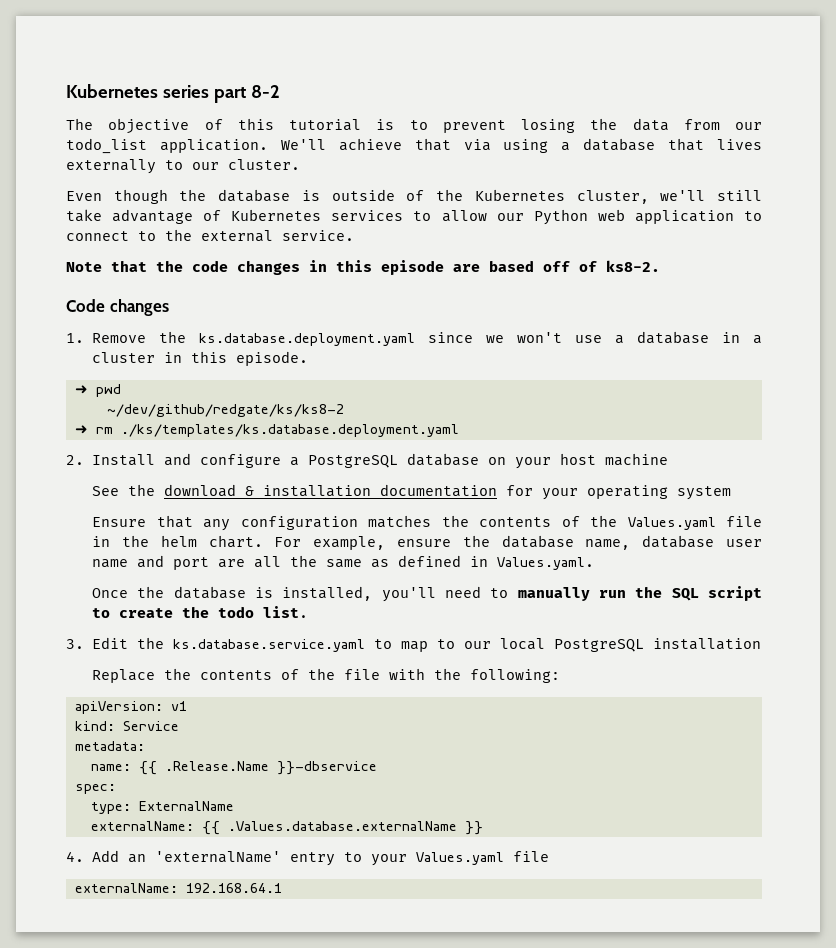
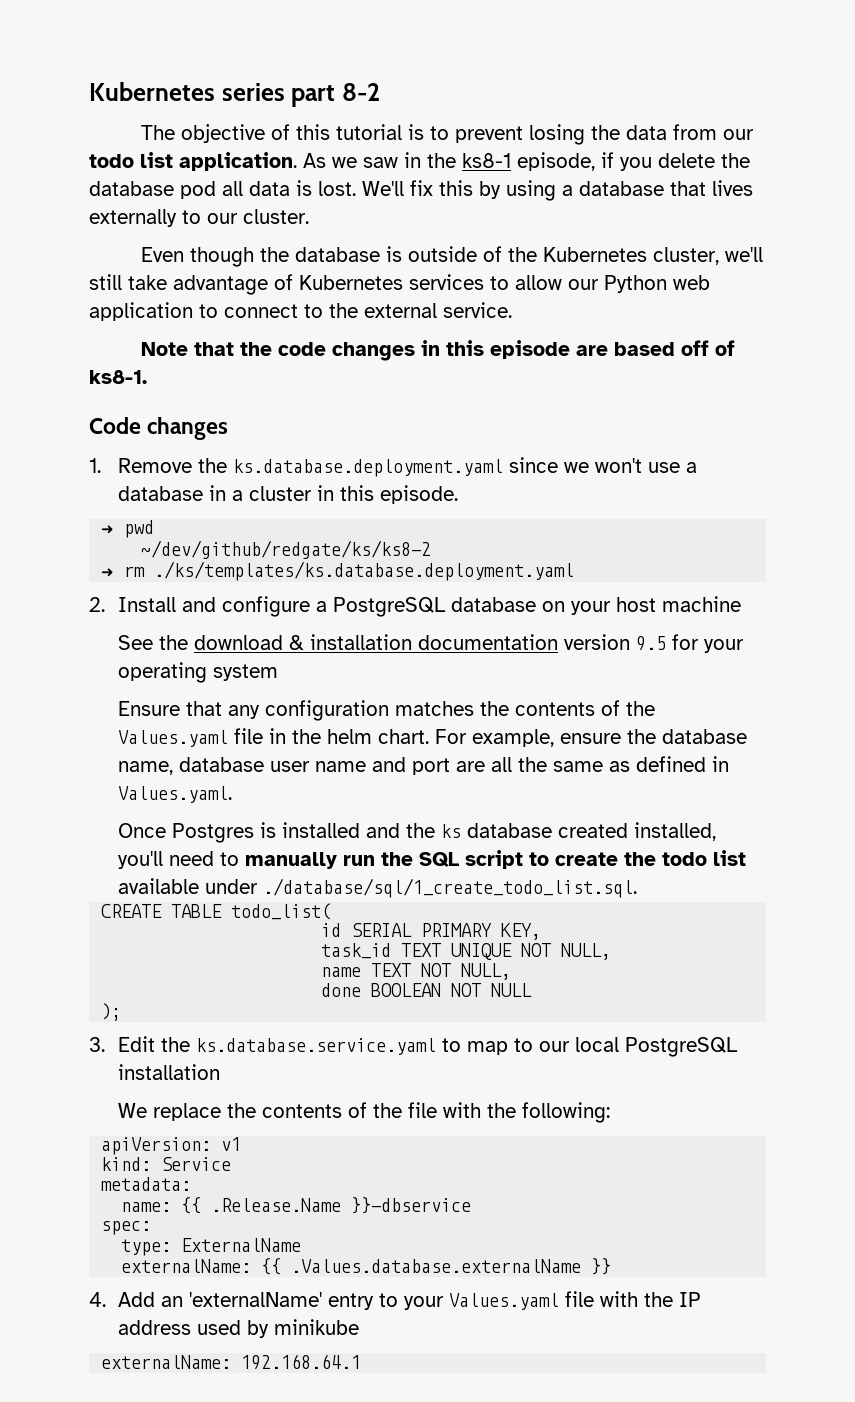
[66,138,491,154] todo_list application. We'll achieve that via -> [89,152,750,171] [89,180,501,199] todo list application. As we saw in the ks8-1 episode, if you delete the database pod all data is lost. We'll fix this by
[606,260,660,272] ks8-2. -> [89,370,147,384] ks8-1.
(498, 490) none -> [563,634,666,651] version 9.5
[137,586,274,599] the database is -> [171,822,628,843] Postgres is installed and the ks database created
[263,606,309,618] list. -> [712,850,746,866] [117,878,637,898] [101,903,332,920] [321,923,542,940] [321,943,612,960] [321,963,512,980] [321,983,533,997] [101,1003,122,1021] list available under ./database/sql/1_create_todo_list.sql. // CREATE TABLE todo_list( // id SERIAL PRIMARY KEY, // task_id TEXT UNIQUE NOT NULL, // name TEXT NOT NULL, // done BOOLEAN NOT NULL // );
[92,669,156,683] Replace -> [117,1103,221,1121] We replace
(550, 856) none -> [599,1291,701,1307] [117,1319,359,1338] with the IP address used by minikube

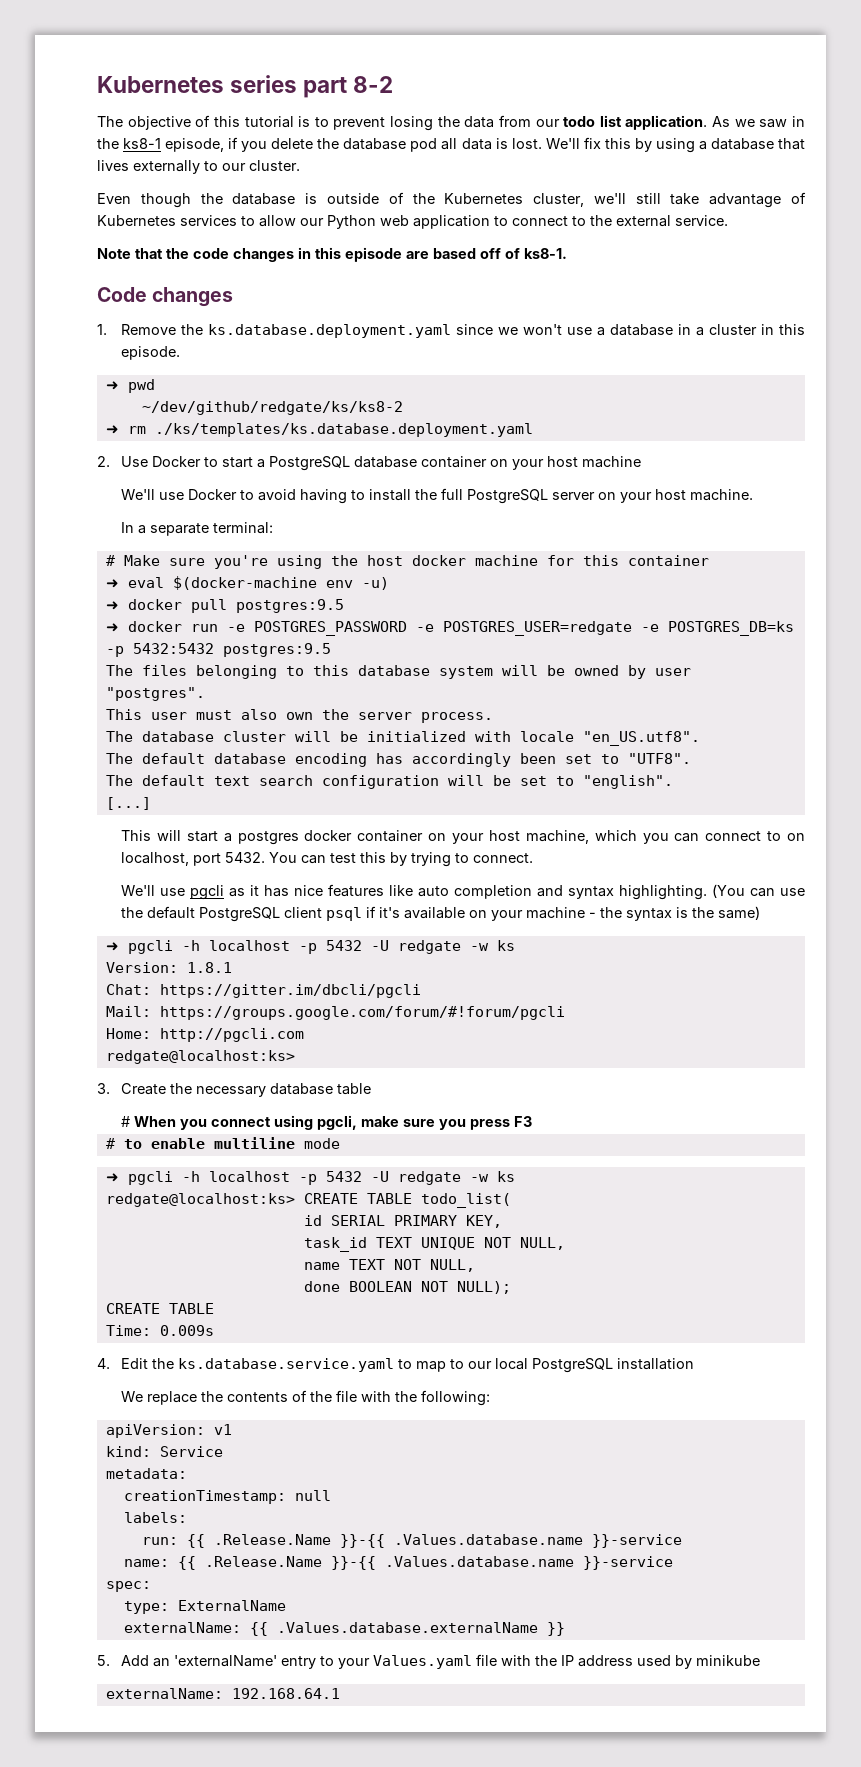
[117,596,310,617] Install and configure -> [121,456,254,468] Use Docker to start
(536, 604) none -> [421,456,488,468] container
[117,634,744,653] [117,662,278,683] [117,700,655,721] [117,728,747,747] [117,756,729,775] [117,786,232,803] [117,822,716,843] [117,850,746,869] [117,878,637,898] See the download & installation documentation version 9.5 for your operating system // Ensure that any configuration matches the contents of the Values.yaml file in the helm chart. For example, ensure the database name, database user name and port are all the same as defined in Values.yaml. // Once Postgres is installed and the ks database created installed, you'll need to manually run the SQL script to create the todo list available under ./database/sql/1_create_todo_list.sql. // -> [121,488,754,504] [121,522,274,536] [105,555,709,569] [105,576,389,590] [105,599,344,613] [105,621,794,636] [105,643,331,657] [105,665,691,679] [105,687,205,701] [105,709,493,723] [105,731,700,746] [105,753,691,767] [105,775,673,789] [105,797,151,810] [121,830,805,845] [121,852,534,867] [121,884,805,900] [121,906,761,922] [105,940,515,954] [105,962,232,973] [105,984,421,998] [105,1006,565,1020] [105,1028,304,1042] [105,1050,295,1064] [97,1083,372,1097] [121,1115,533,1130] [105,1137,340,1149] [105,1171,515,1185] [105,1193,295,1207] We'll use Docker to avoid having to install the full PostgreSQL server on your host machine. // In a separate terminal: // # Make sure you're using the host docker machine for this container // ➜ eval $(docker-machine env -u) // ➜ docker pull postgres:9.5 // ➜ docker run -e POSTGRES_PASSWORD -e POSTGRES_USER=redgate -e POSTGRES_DB=ks -p 5432:5432 postgres:9.5 // The files belonging to this database system will be owned by user "postgres". // This user must also own the server process. // The database cluster will be initialized with locale "en_US.utf8". // The default database encoding has accordingly been set to "UTF8". // The default text search configuration will be set to "english". // [...] // This will start a postgres docker container on your host machine, which you can connect to on localhost, port 5432. You can test this by trying to connect. // We'll use pgcli as it has nice features like auto completion and syntax highlighting. (You can use the default PostgreSQL client psql if it's available on your machine - the syntax is the same) // ➜ pgcli -h localhost -p 5432 -U redgate -w ks // Version: 1.8.1 // Chat: https://gitter.im/dbcli/pgcli // Mail: https://groups.google.com/forum/#!forum/pgcli // Home: http://pgcli.com // redgate@localhost:ks> // 3. Create the necessary database table // # When you connect using pgcli, make sure you press F3 // # to enable multiline mode // ➜ pgcli -h localhost -p 5432 -U redgate -w ks // redgate@localhost:ks>
[491,983,533,997] [101,1003,122,1021] [89,1037,105,1052] NULL // ); // 3. -> [456,1281,511,1294] [105,1303,214,1314] [105,1325,214,1336] [97,1358,110,1369] NULL); // CREATE TABLE // Time: 0.009s // 4.
(192, 1184) none -> [123,1490,331,1504] [123,1512,187,1523] [141,1534,682,1548] // creationTimestamp: null // labels: // run: {{ .Release.Name }}-{{ .Values.database.name }}-service
[351,1197,472,1214] }}-dbservice -> [330,1556,673,1570] }}-{{ .Values.database.name }}-service
[89,1292,106,1307] 4. -> [97,1655,110,1666] 5.

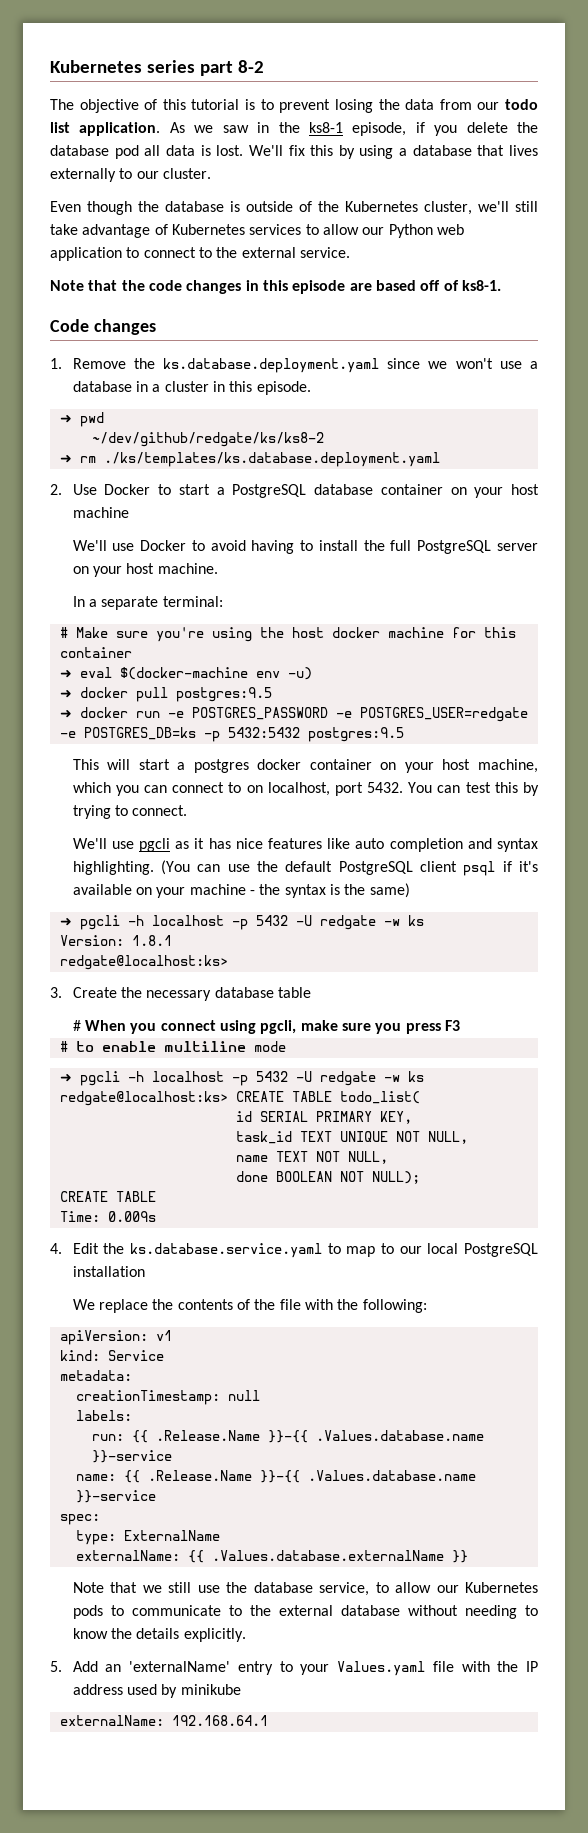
[105,665,691,679] [105,687,205,701] [105,709,493,723] [105,731,700,746] [105,753,691,767] [105,775,673,789] [105,797,151,810] // The files belonging to this database system will be owned by user "postgres". // This user must also own the server process. // The database cluster will be initialized with locale "en_US.utf8". // The default database encoding has accordingly been set to "UTF8". // The default text search configuration will be set to "english". // [...] -> (404, 734) none
[105,984,421,998] [105,1006,565,1020] [105,1028,304,1042] // Chat: https://gitter.im/dbcli/pgcli // Mail: https://groups.google.com/forum/#!forum/pgcli // Home: http://pgcli.com -> (172, 940) none
(565, 1629) none -> [72,1582,538,1596] [72,1605,538,1619] [72,1628,246,1642] // Note that we still use the database service, to allow our Kubernetes pods to communicate to the external database without needing to know the details explicitly.

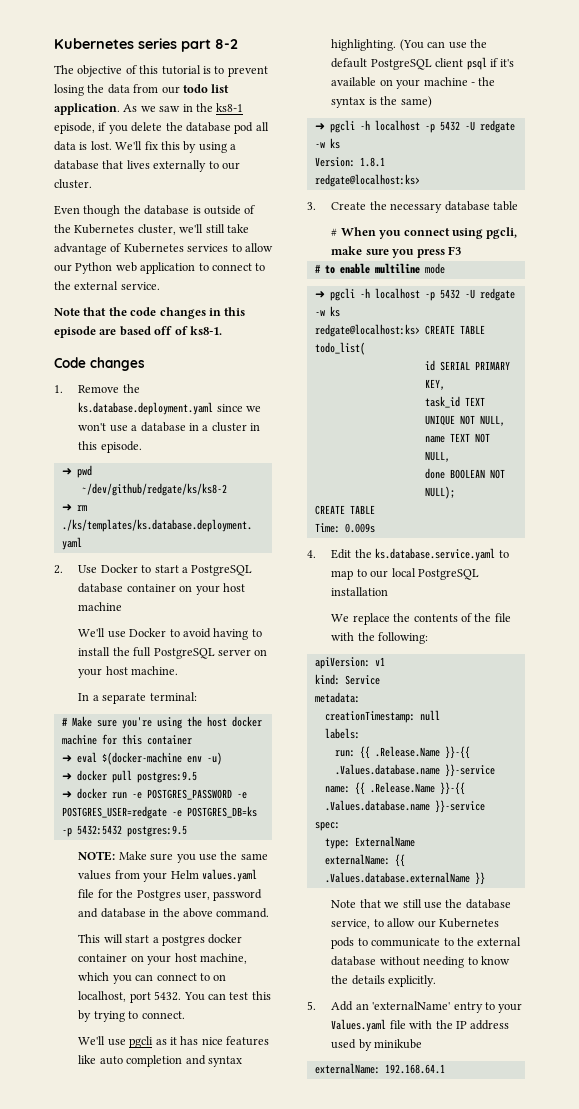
(404, 734) none -> [78,851,268,863] [78,869,257,882] [78,889,263,901] [78,908,270,918] // NOTE: Make sure you use the same values from your Helm values.yaml file for the Postgres user, password and database in the above command.

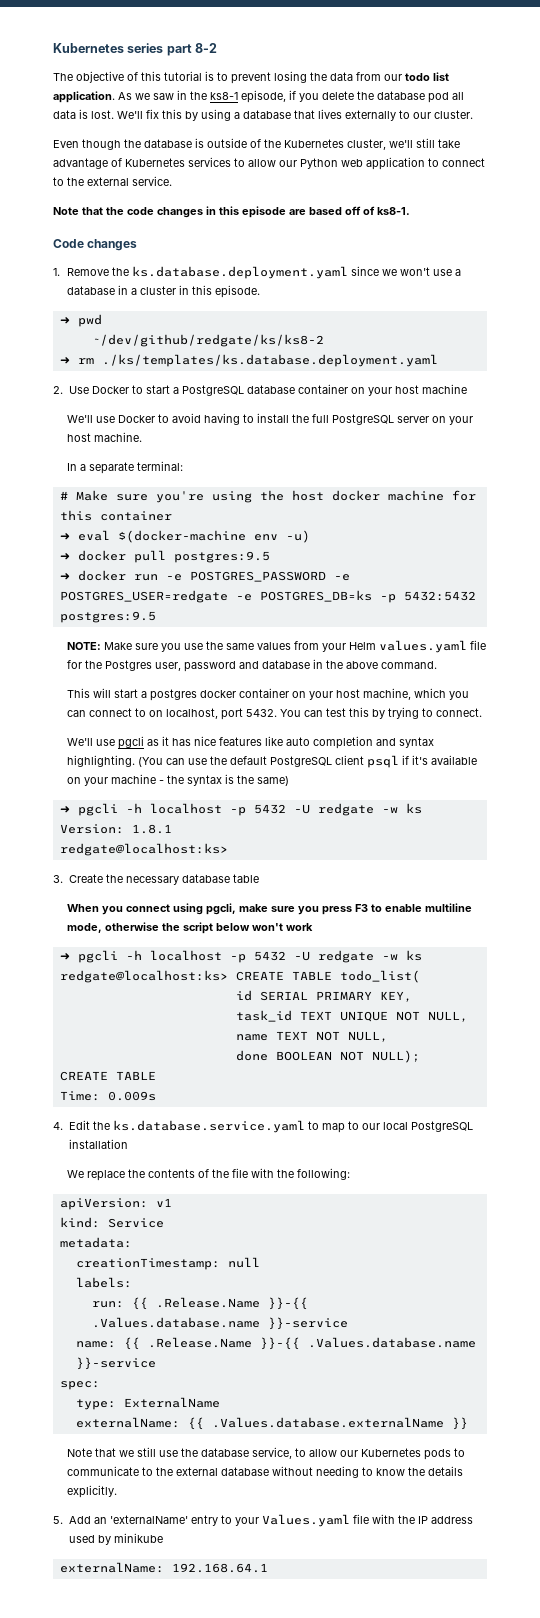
[331,228,338,236] # -> (259, 878) none
[314,264,321,273] // # -> (368, 908) none
[424,263,445,274] mode -> [66,922,313,934] mode, otherwise the script below won't work

